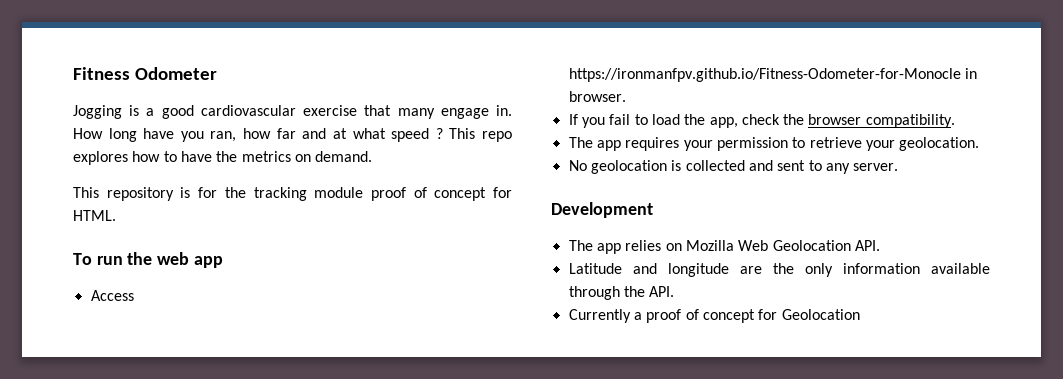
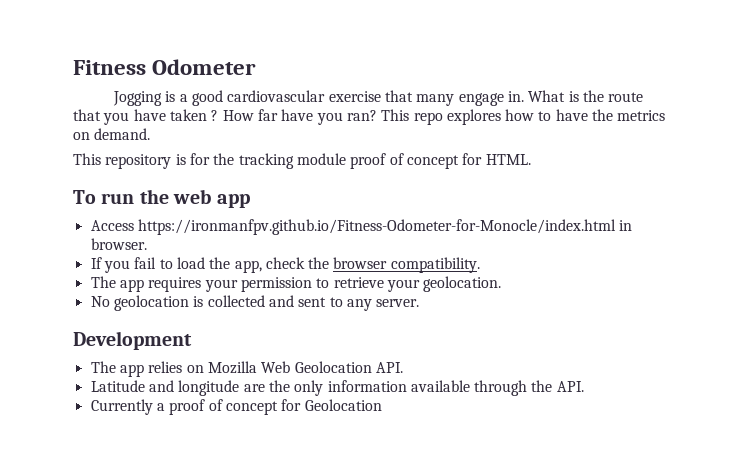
[73,128,443,142] How long have you ran, how far and at what speed ? -> [528,90,644,102] [73,109,377,125] What is the route that you have taken ? How far have you ran?
[568,68,961,82] https://ironmanfpv.github.io/Fitness-Odometer-for-Monocle -> [137,219,616,235] https://ironmanfpv.github.io/Fitness-Odometer-for-Monocle/index.html

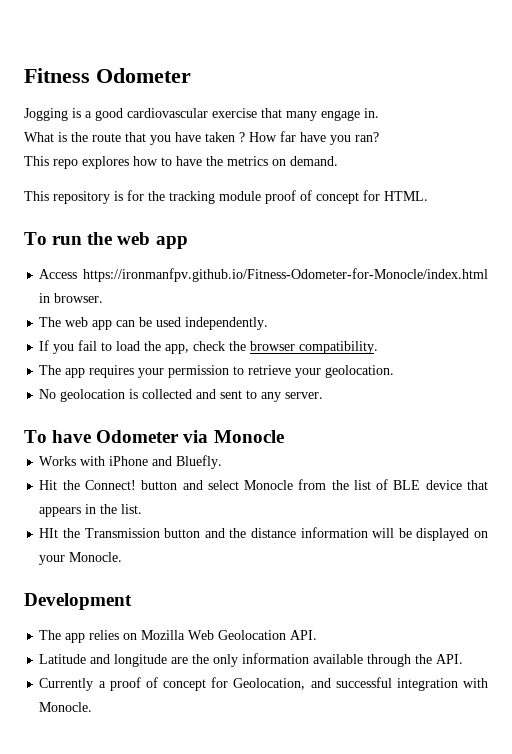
(524, 96) none -> (379, 113) //
(377, 115) none -> (379, 137) //
(147, 244) none -> [39,317,269,330] // The web app can be used independently.
(420, 303) none -> [24,430,284,443] [39,455,223,469] [39,479,489,490] [39,504,143,517] [39,527,489,541] [39,552,123,565] // To have Odometer via Monocle // Works with iPhone and Bluefly. // Hit the Connect! button and select Monocle from the list of BLE device that appears in the list. // HIt the Transmission button and the distance information will be displayed on your Monocle.
[304,399,382,411] Geolocation -> [233,677,489,691] [39,702,93,712] Geolocation, and successful integration with Monocle.

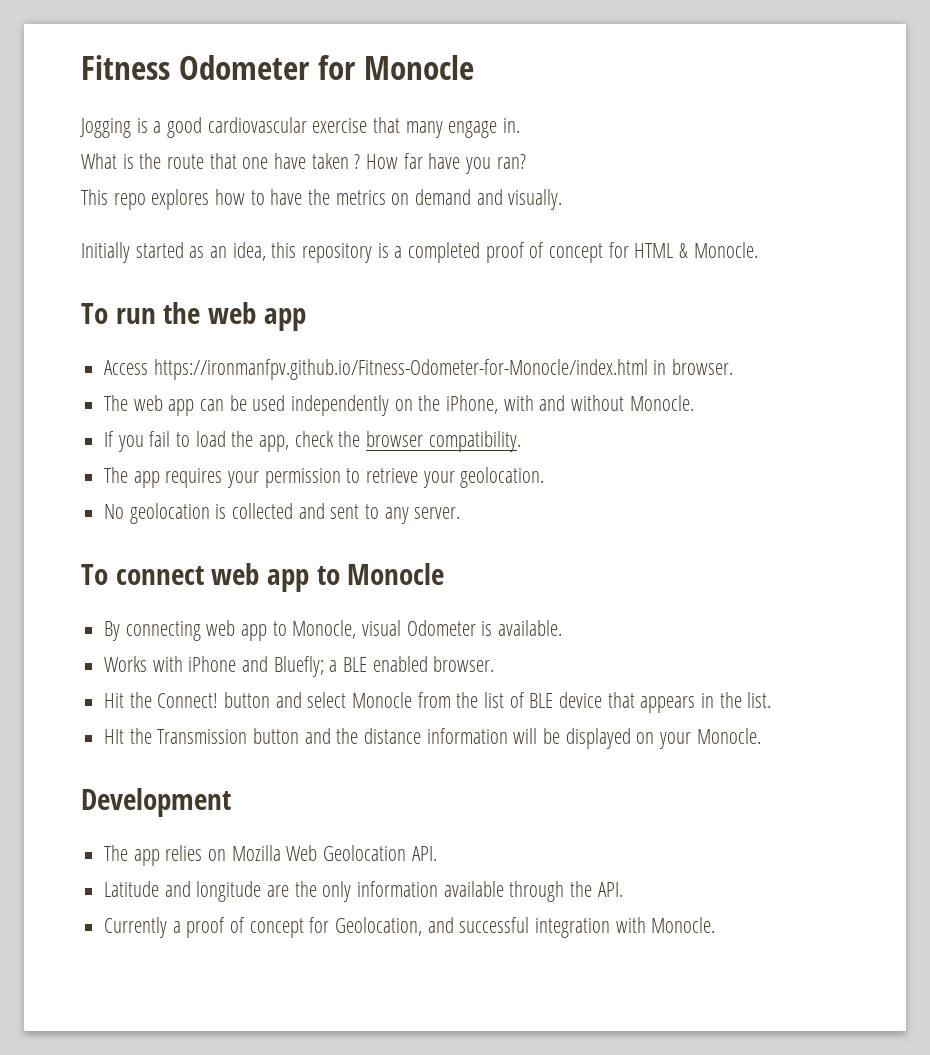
(191, 75) none -> [317,55,474,80] for Monocle
[150,135,171,145] you -> [242,157,269,169] one
[290,156,338,166] [24,190,428,204] demand. // This repository is for the tracking module proof of concept for HTML. -> [415,189,563,210] [81,242,758,263] demand and visually. // Initially started as an idea, this repository is a completed proof of concept for HTML & Monocle.
[185,317,269,330] independently. -> [291,395,694,416] independently on the iPhone, with and without Monocle.
[52,430,284,443] have Odometer via Monocle -> [115,563,445,592] [104,620,563,641] connect web app to Monocle // By connecting web app to Monocle, visual Odometer is available.
[176,455,223,469] Bluefly. -> [273,656,495,677] Bluefly; a BLE enabled browser.

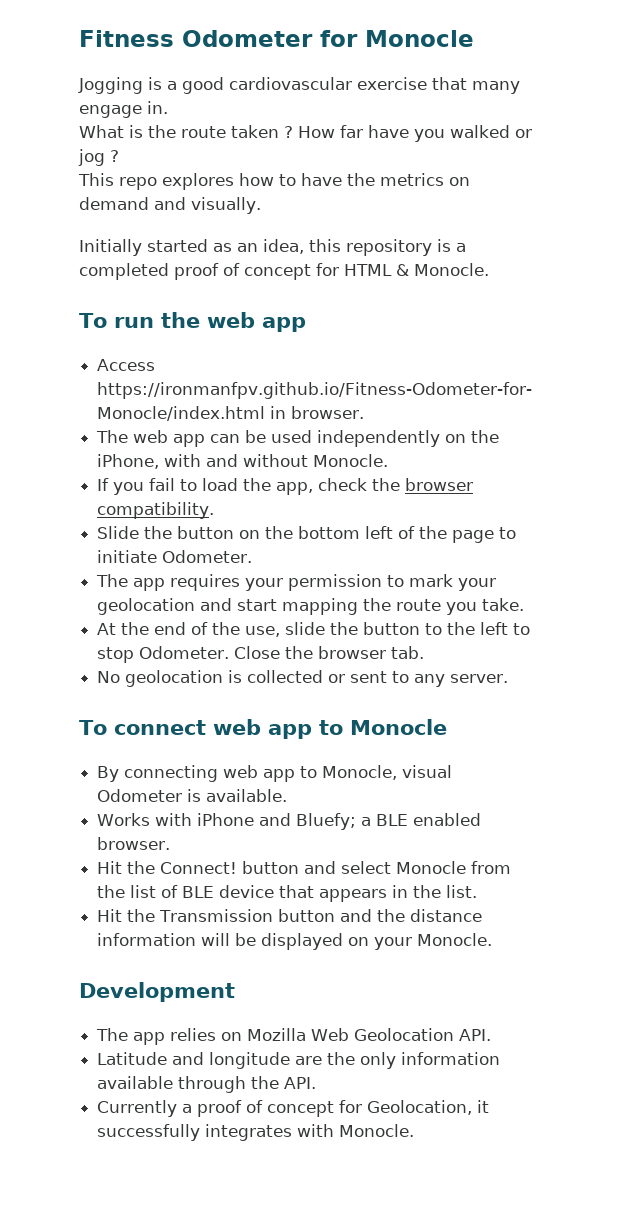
[209,153,307,169] that one have -> (226, 132) none
[496,154,526,169] ran? -> [450,125,532,138] [78,149,119,166] walked or jog ?
(521, 441) none -> [97,526,517,543] [97,550,253,563] // Slide the button on the bottom left of the page to initiate Odometer.
[366,467,545,488] retrieve your geolocation. -> [409,574,497,591] [97,598,525,615] [97,622,531,637] [97,646,425,663] mark your geolocation and start mapping the route you take. // At the end of the use, slide the button to the left to stop Odometer. Close the browser tab.
[298,503,325,519] and -> [328,674,346,683] or
[273,656,324,677] Bluefly; -> [296,813,357,830] Bluefy;
[104,729,125,744] HIt -> [97,909,123,922] Hit
[427,917,611,938] and successful integration -> [477,1100,490,1113] [97,1124,293,1141] it successfully integrates

